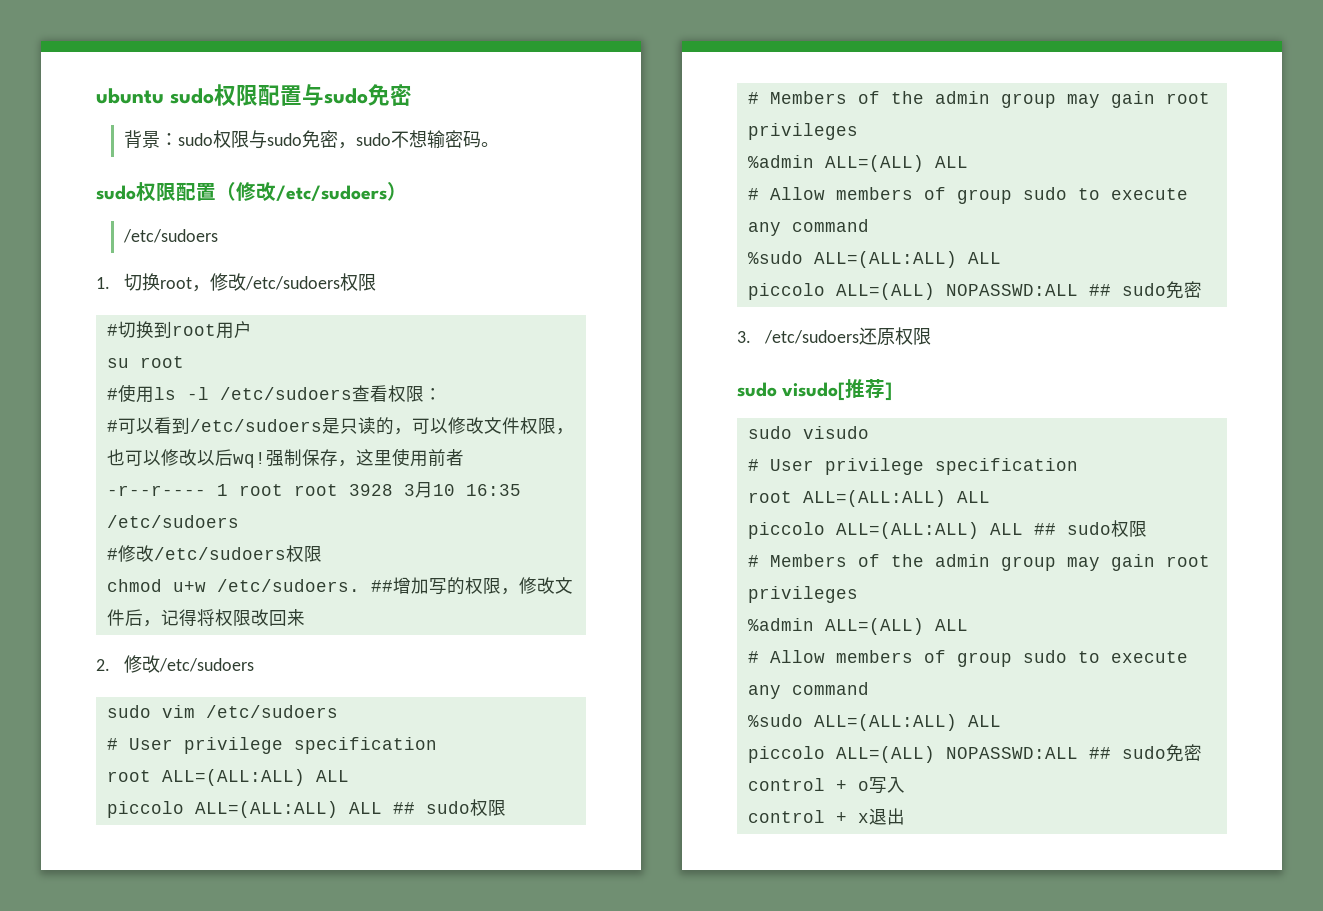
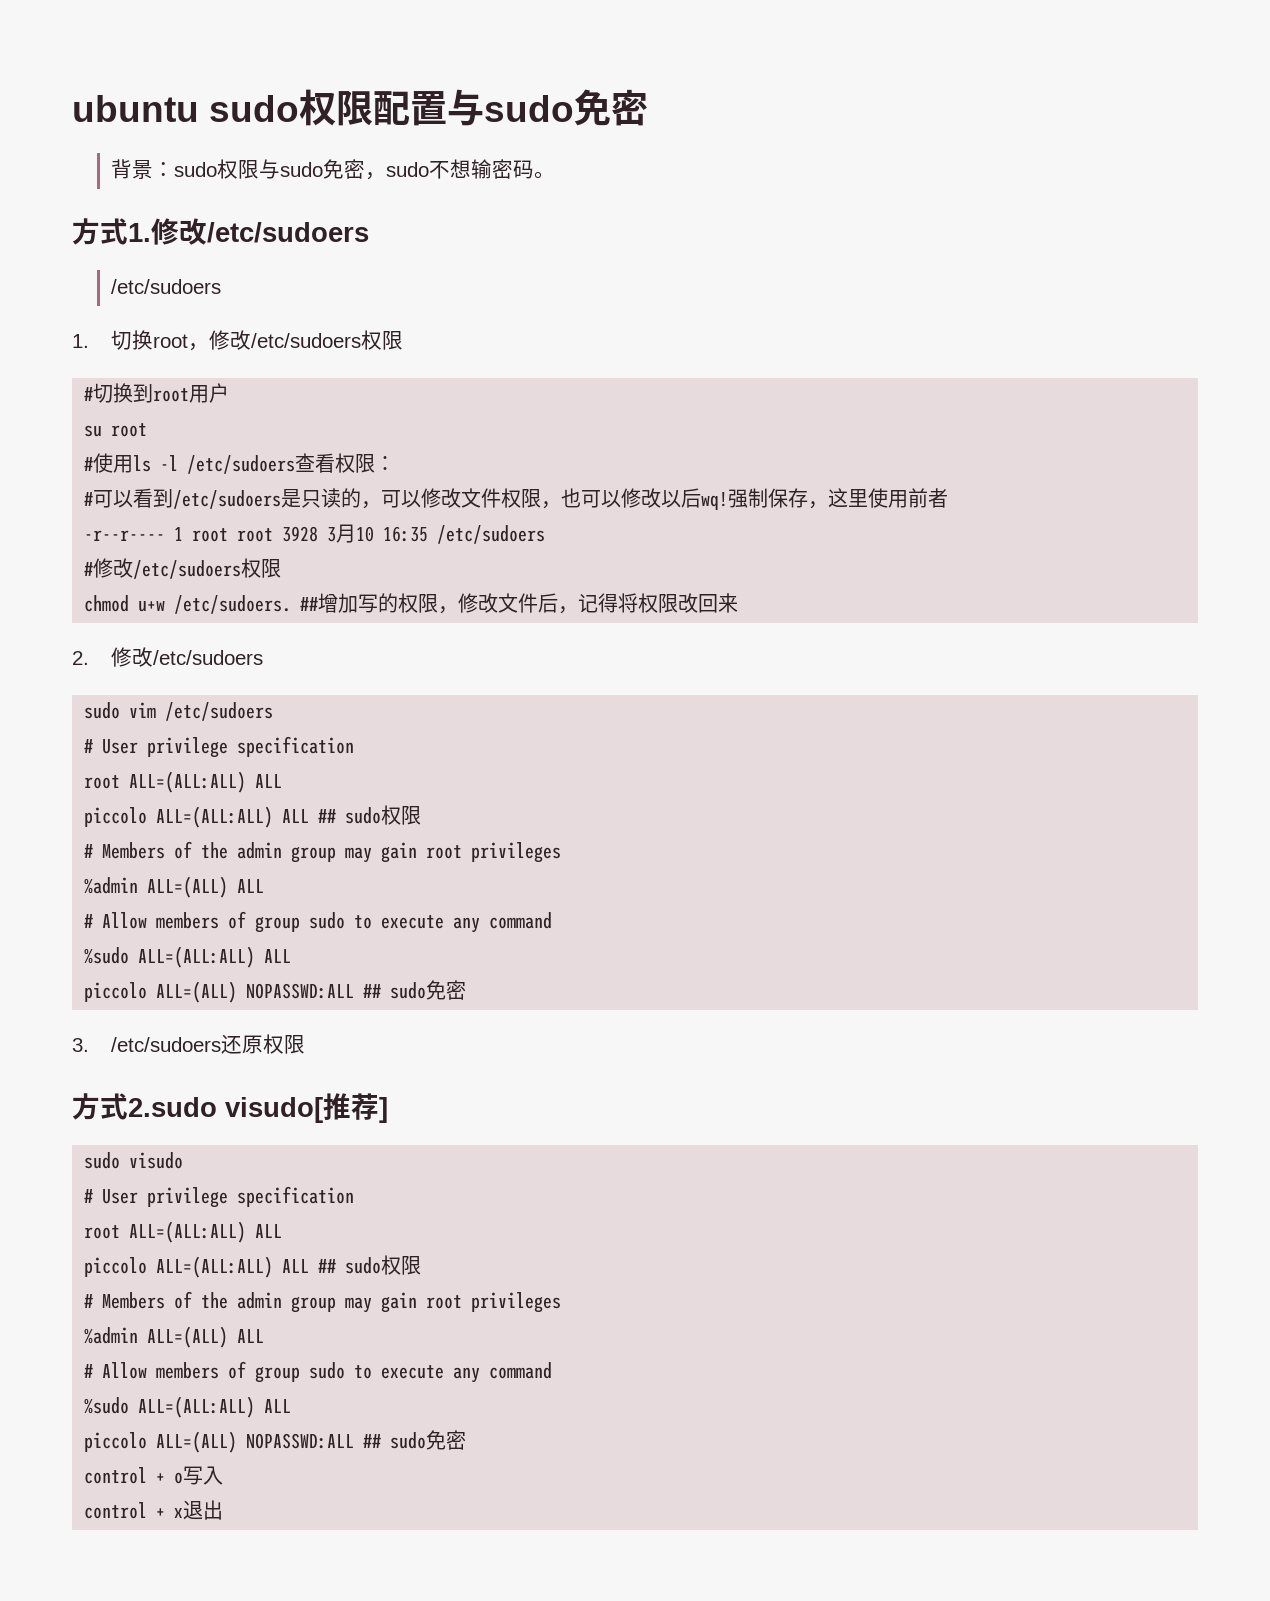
[96,182,407,201] sudo权限配置（修改/etc/sudoers） -> [72,218,369,245] 方式1.修改/etc/sudoers
[737,382,777,397] sudo -> [72,1093,217,1120] 方式2.sudo

